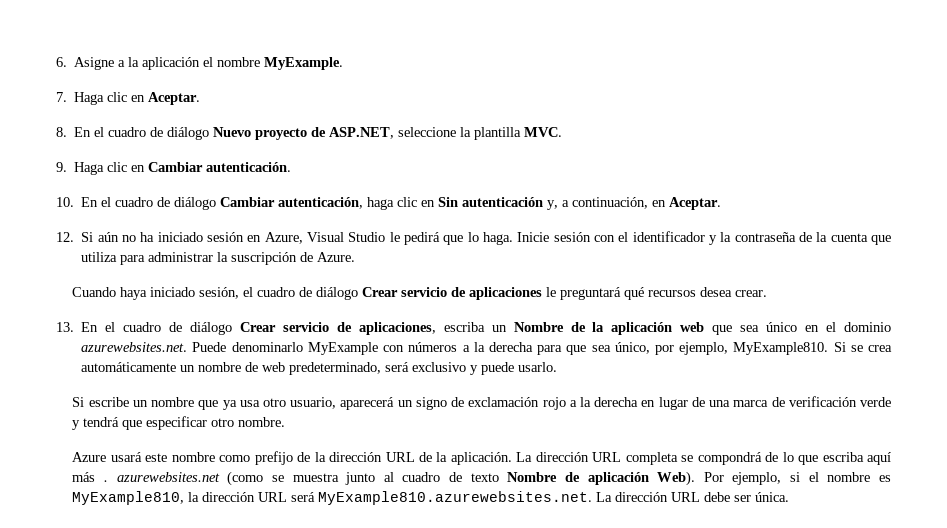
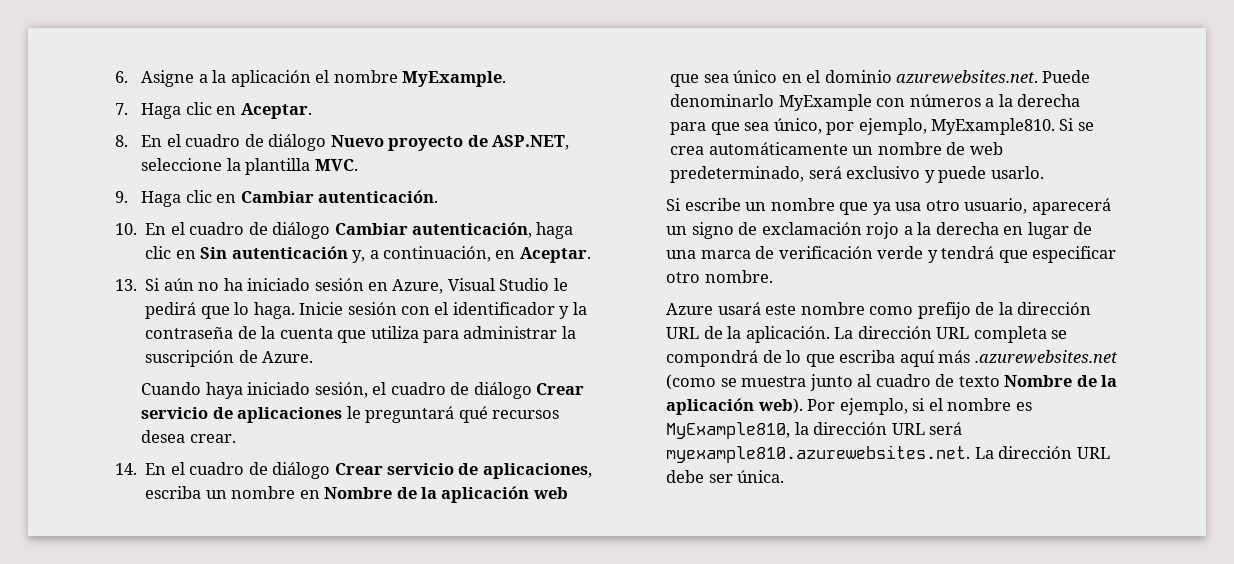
[56,232,74,242] 12. -> [115,279,137,291] 13.
[56,322,74,332] 13. -> [115,463,137,475] 14.
(507, 328) none -> [231,486,320,499] nombre en
[104,472,220,482] . azurewebsites.net -> [974,350,1118,364] .azurewebsites.net
[587,471,696,486] aplicación Web). -> [1100,375,1117,387] [666,398,803,415] la aplicación web).
[318,491,593,505] MyExample810.azurewebsites.net. -> [666,445,971,463] myexample810.azurewebsites.net.

